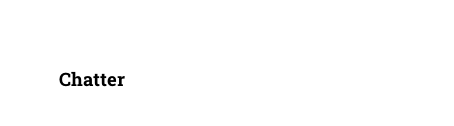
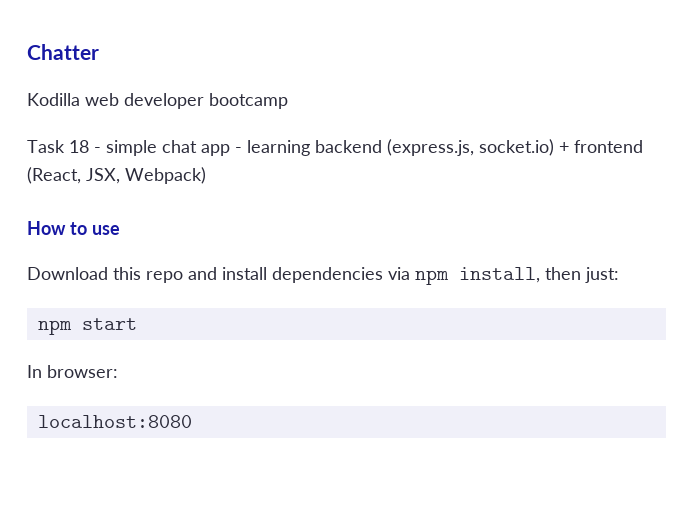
(125, 79) none -> [27,93,288,109] [27,139,643,156] [27,167,206,184] [27,221,120,235] [27,267,619,285] [37,318,137,335] [27,365,118,378] [37,415,192,428] // Kodilla web developer bootcamp // Task 18 - simple chat app - learning backend (express.js, socket.io) + frontend (React, JSX, Webpack) // How to use // Download this repo and install dependencies via npm install, then just: // npm start // In browser: // localhost:8080

